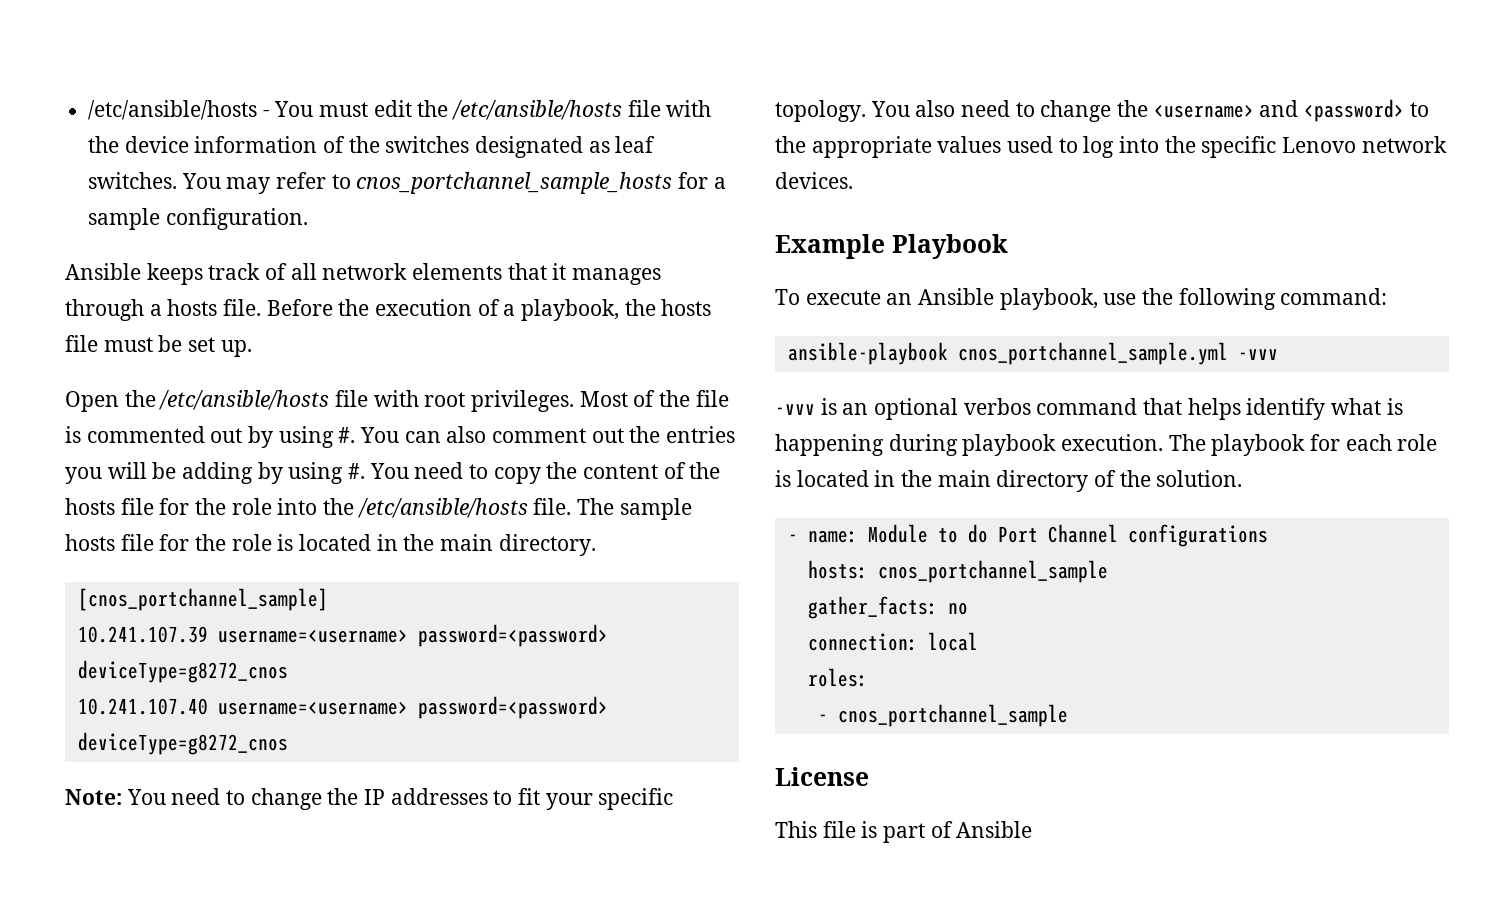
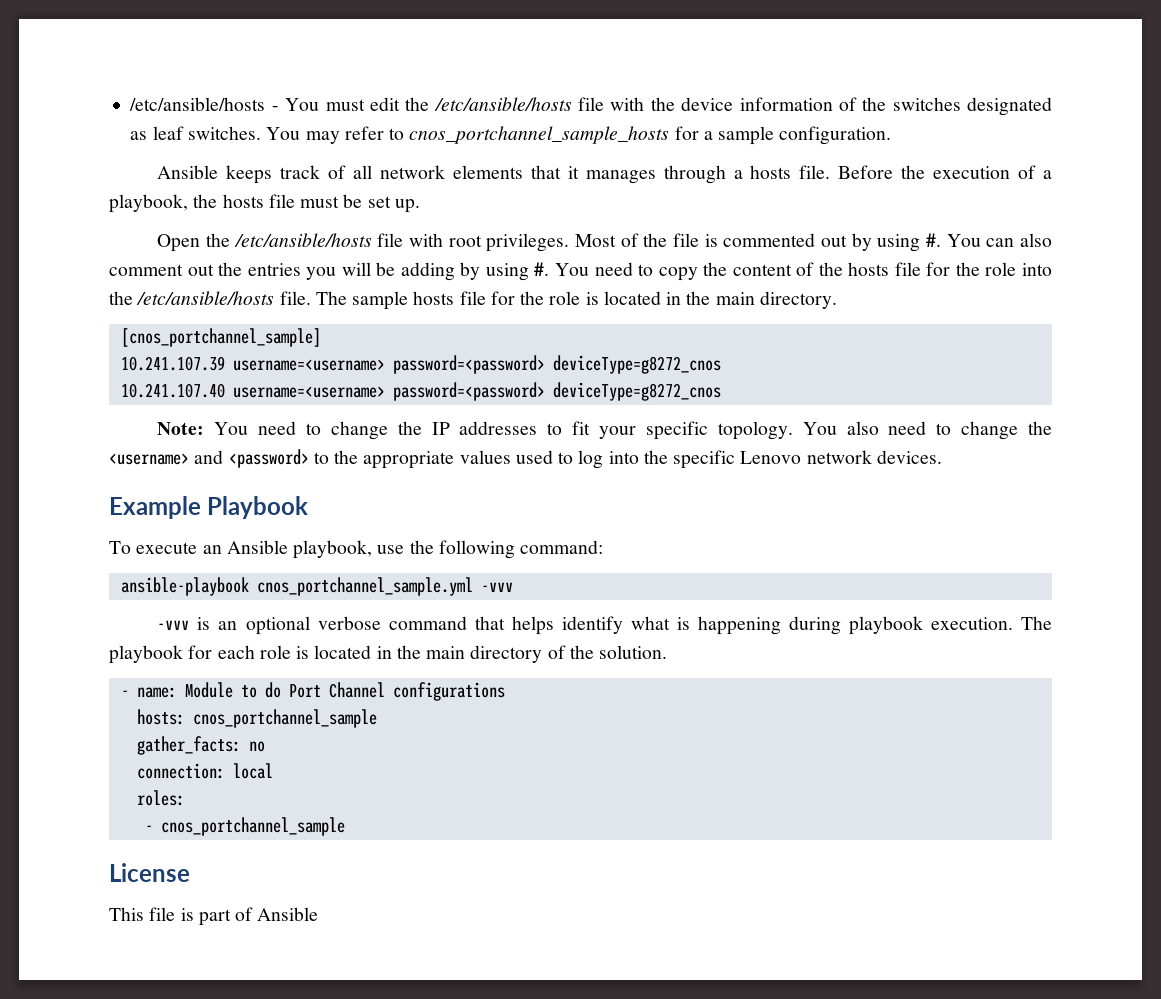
[963,398,1031,415] verbos -> [317,616,381,630] verbose

